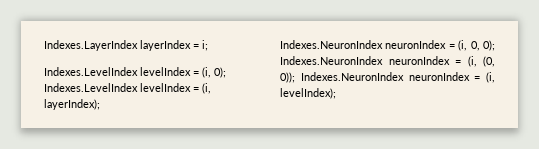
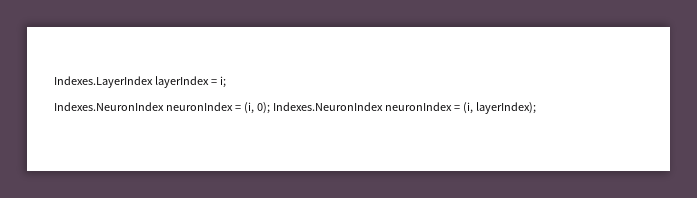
[44,67,226,78] [44,83,211,94] [44,99,100,110] [280,40,480,51] // Indexes.LevelIndex levelIndex = (i, 0); Indexes.LevelIndex levelIndex = (i, layerIndex); // Indexes.NeuronIndex neuronIndex = (i, 0, -> [54,102,254,114] // Indexes.NeuronIndex neuronIndex = (i,
[483,56,495,67] [280,72,495,83] [280,88,336,99] (0, 0)); Indexes.NeuronIndex neuronIndex = (i, levelIndex); -> [475,102,536,114] layerIndex);

